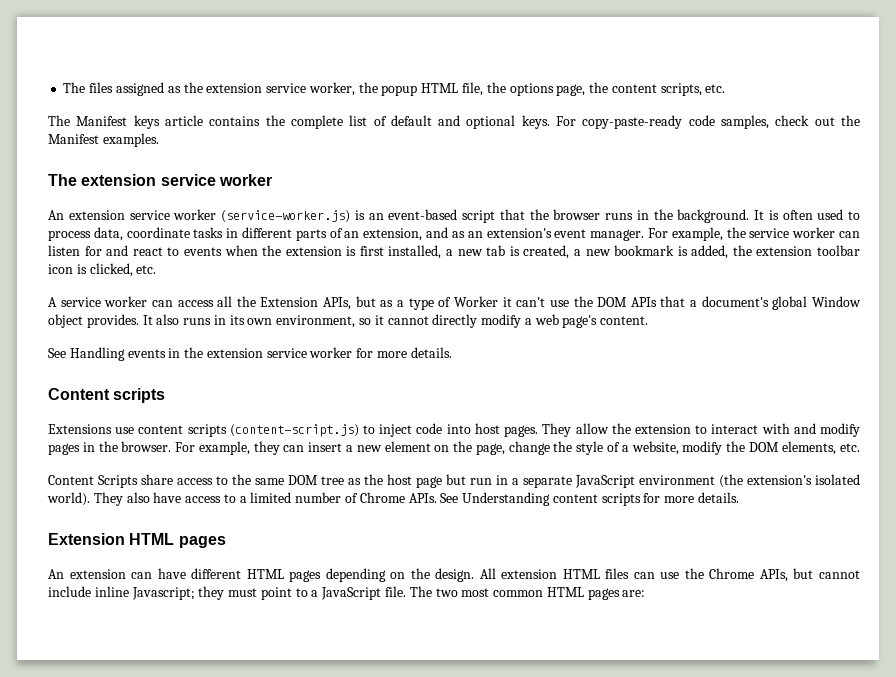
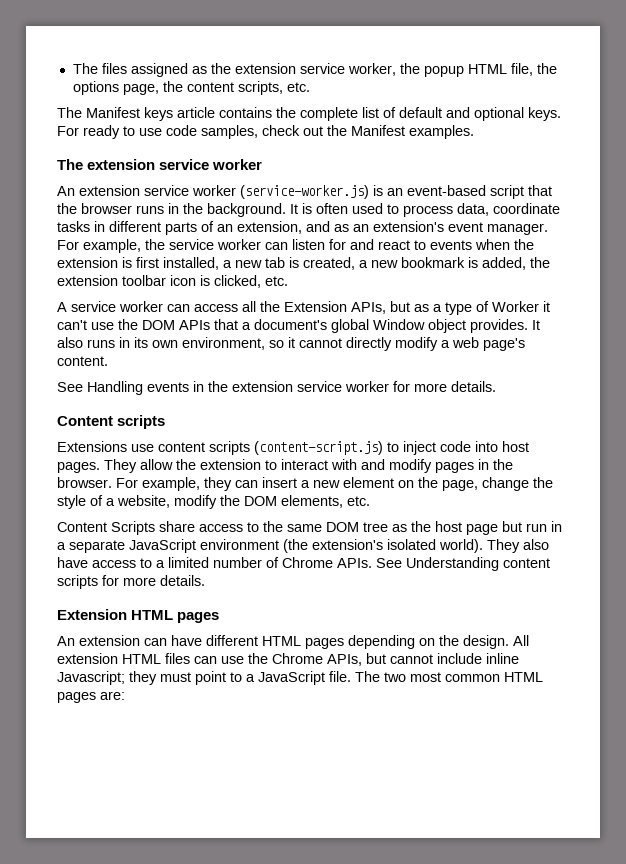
[582,115,683,129] copy-paste-ready -> [83,125,162,139] ready to use

